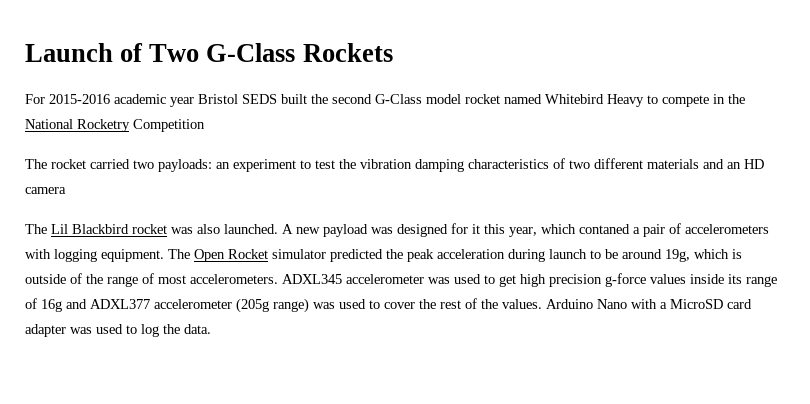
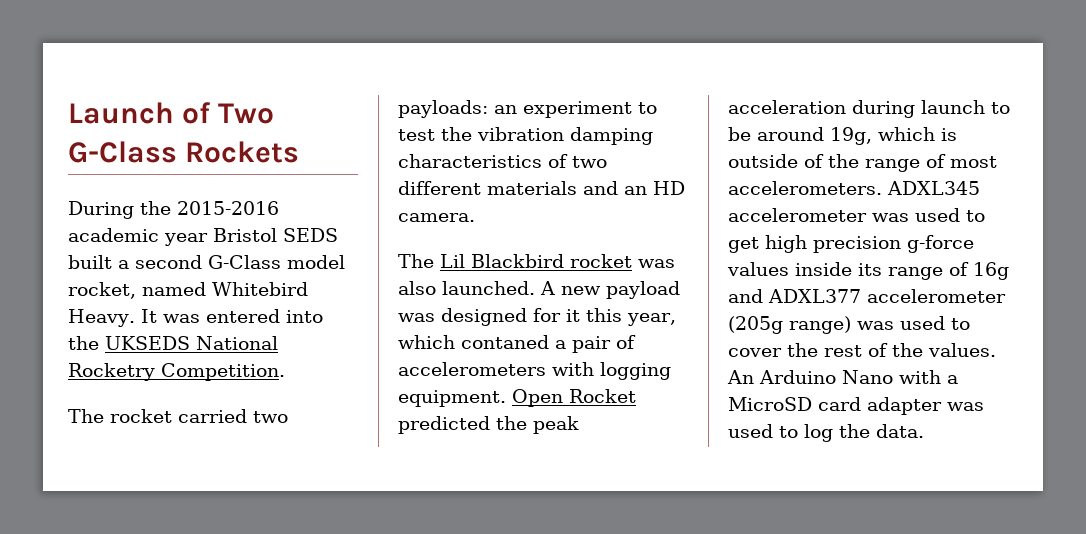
[25,94,45,104] For -> [68,201,171,219] During the
[311,94,328,104] the -> [118,260,129,269] a
[465,94,500,104] rocket -> [68,282,136,299] rocket,
[607,94,745,107] Heavy to compete in the -> [68,309,323,327] [68,336,190,350] Heavy. It was entered into the UKSEDS
[133,119,205,132] Competition -> [161,363,285,381] Competition.
[25,187,66,194] camera -> [398,213,475,222] camera.
[168,249,190,259] The -> (506, 398) none
[272,249,326,259] simulator -> (636, 396) none
(542, 304) none -> [727,370,754,384] An

